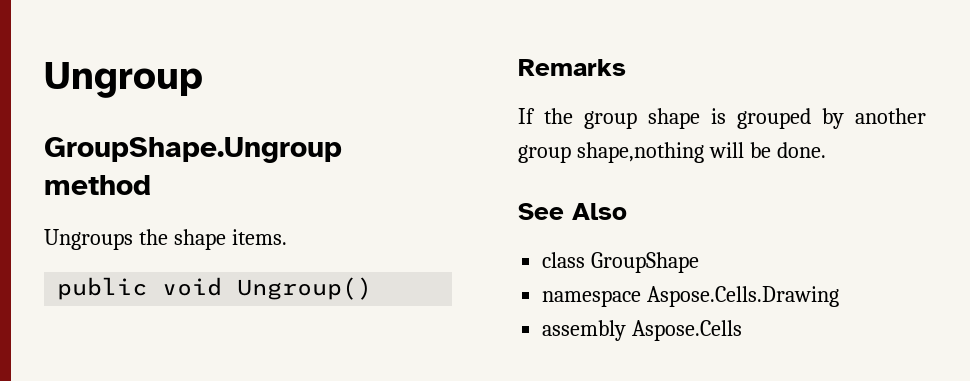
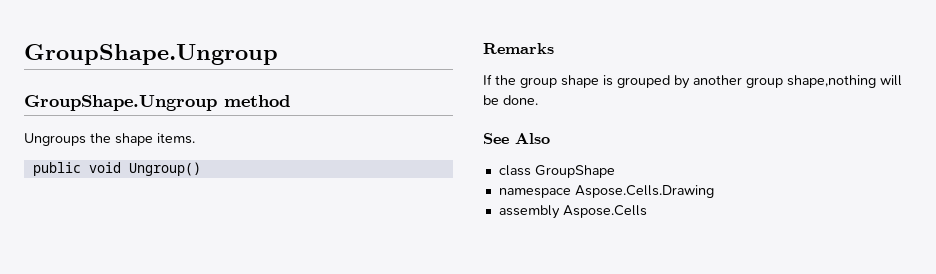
[44,62,203,98] Ungroup -> [24,44,278,65] GroupShape.Ungroup

